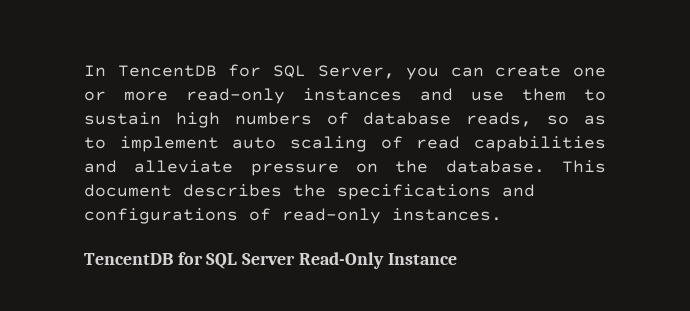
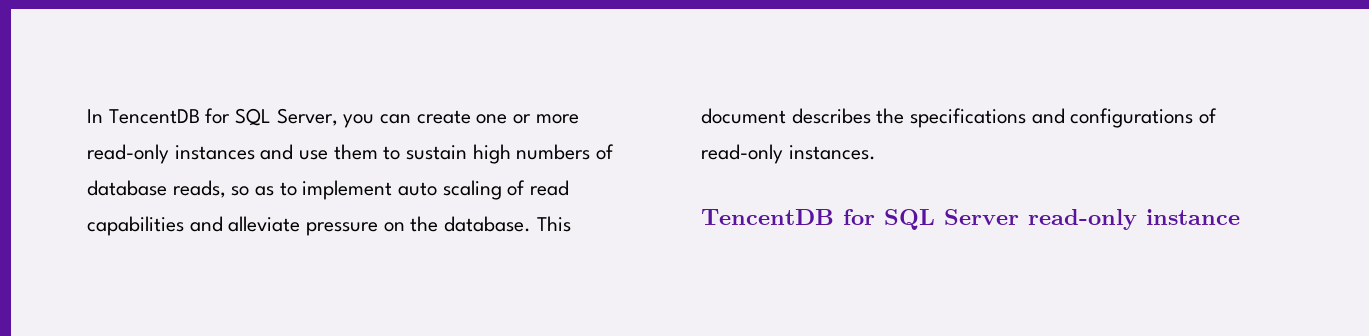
[298,252,457,269] Read-Only Instance -> [1028,209,1240,230] read-only instance

